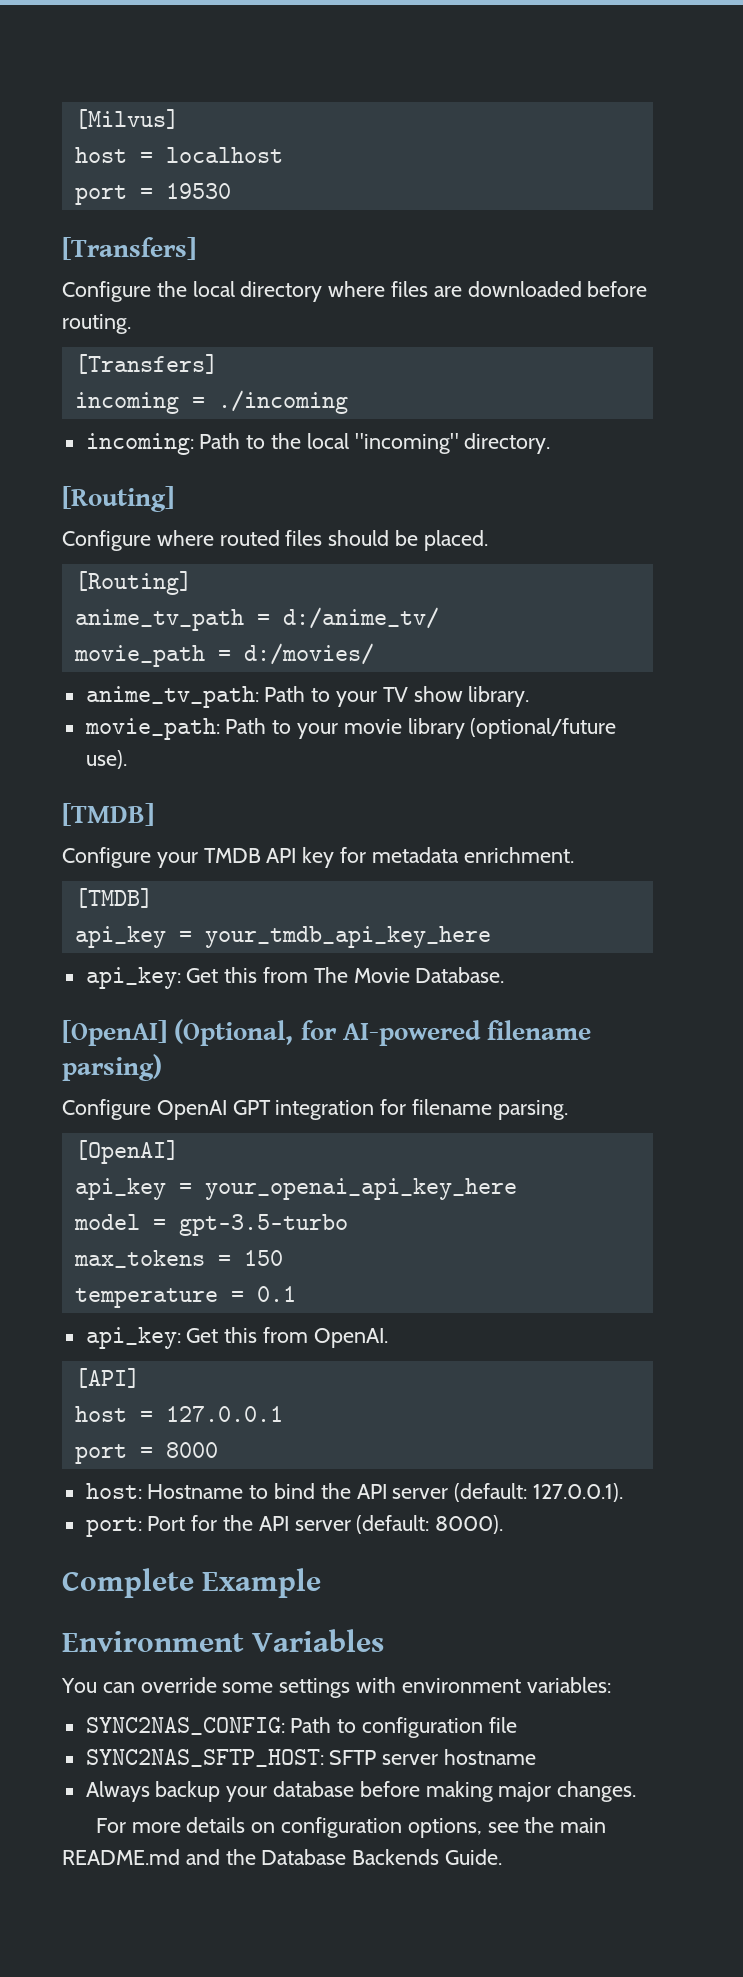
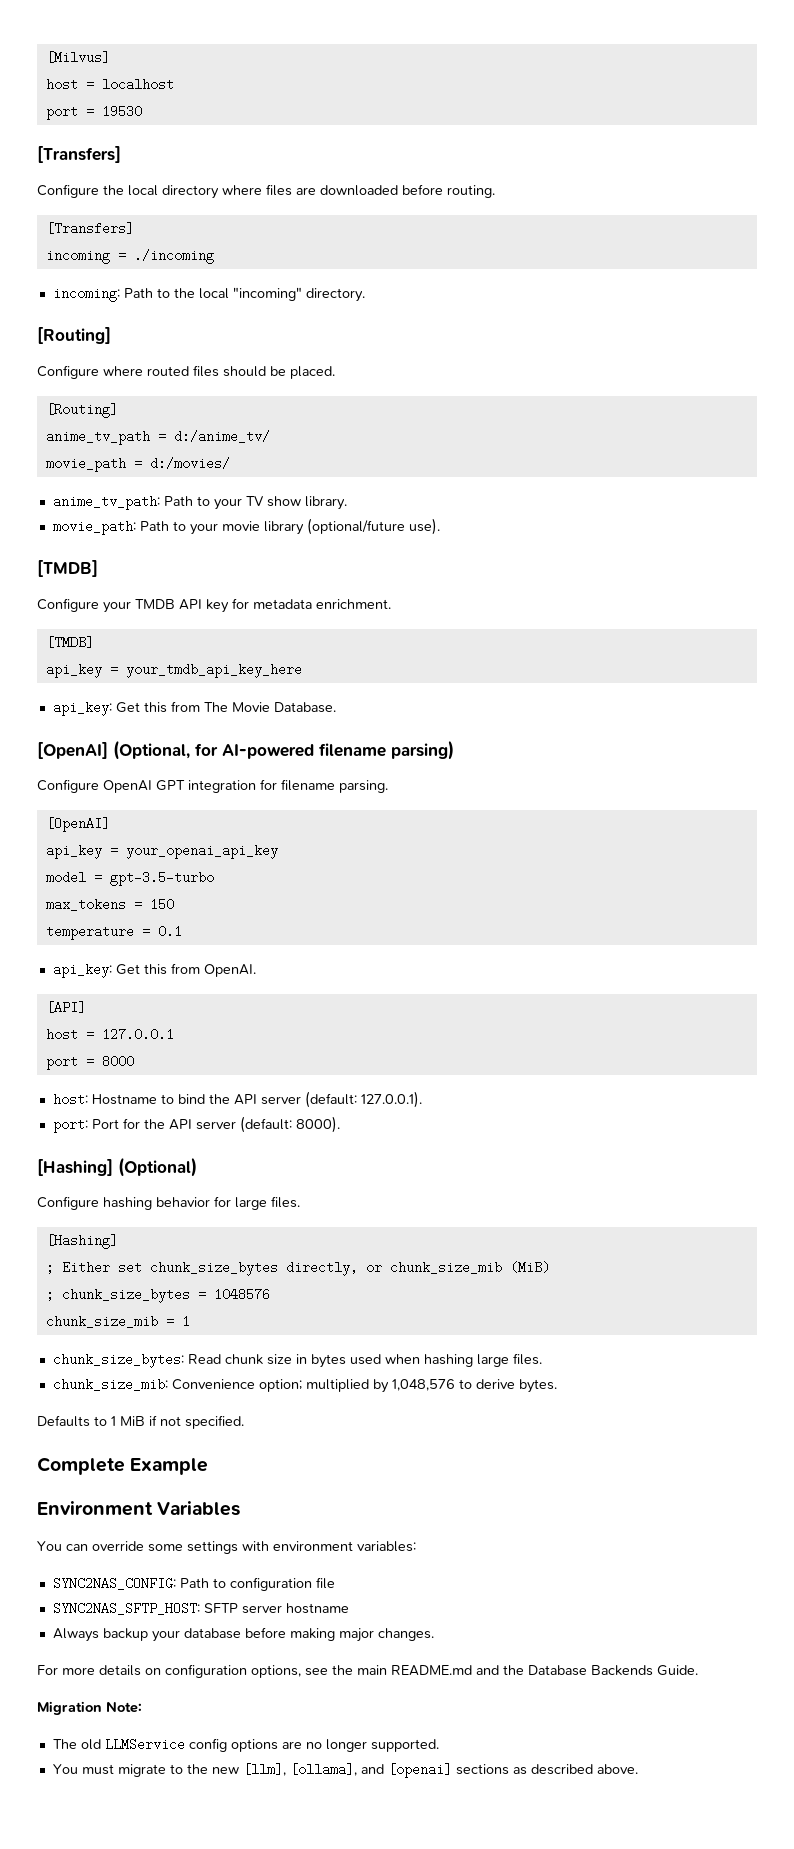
[204,1178,517,1200] your_openai_api_key_here -> [125,844,278,859] your_openai_api_key
(504, 1524) none -> [37,1157,197,1177] [37,1196,300,1210] [45,1234,118,1249] [45,1261,550,1276] [45,1288,270,1303] [45,1315,190,1328] [52,1353,542,1368] [52,1378,557,1393] [37,1415,244,1429] // [Hashing] (Optional) // Configure hashing behavior for large files. // [Hashing] // ; Either set chunk_size_bytes directly, or chunk_size_mib (MiB) // ; chunk_size_bytes = 1048576 // chunk_size_mib = 1 // chunk_size_bytes: Read chunk size in bytes used when hashing large files. // chunk_size_mib: Convenience option; multiplied by 1,048,576 to derive bytes. // Defaults to 1 MiB if not specified.
(503, 1857) none -> [37,1701,142,1715] [52,1738,439,1752] [52,1763,638,1778] // Migration Note: // The old LLMService config options are no longer supported. // You must migrate to the new [llm], [ollama], and [openai] sections as described above.

